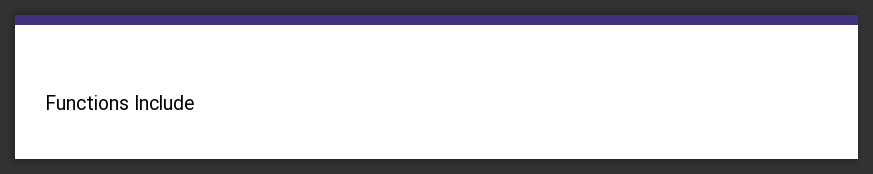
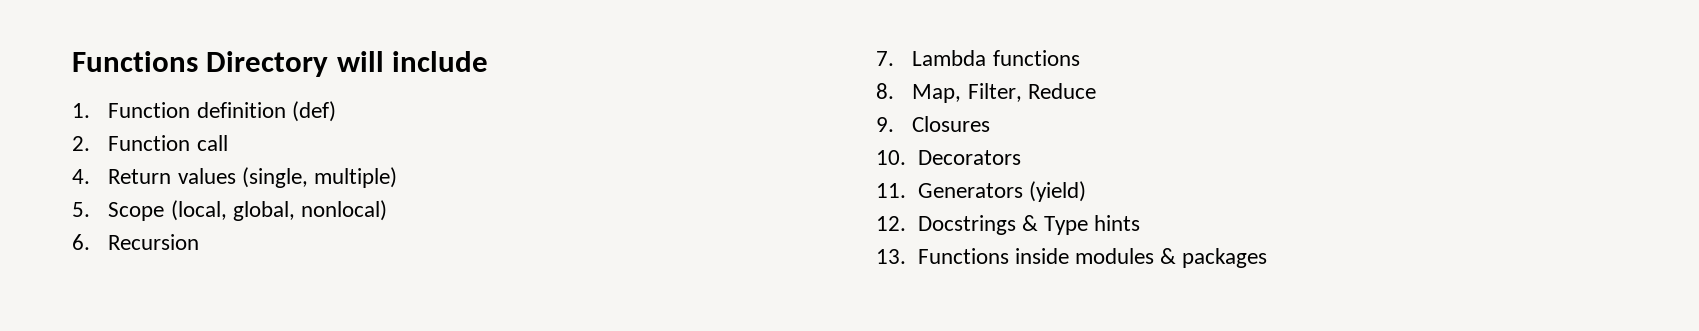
[45,95,195,110] Functions Include -> [72,51,489,77] [72,101,336,122] [72,135,228,151] [72,167,397,188] [72,200,387,221] [72,234,200,250] [876,50,1080,66] [876,83,1096,103] [876,116,991,132] [876,150,1021,165] [876,181,1086,202] [876,215,1141,235] [876,248,1268,268] Functions Directory will include // 1. Function definition (def) // 2. Function call // 4. Return values (single, multiple) // 5. Scope (local, global, nonlocal) // 6. Recursion // 7. Lambda functions // 8. Map, Filter, Reduce // 9. Closures // 10. Decorators // 11. Generators (yield) // 12. Docstrings & Type hints // 13. Functions inside modules & packages

